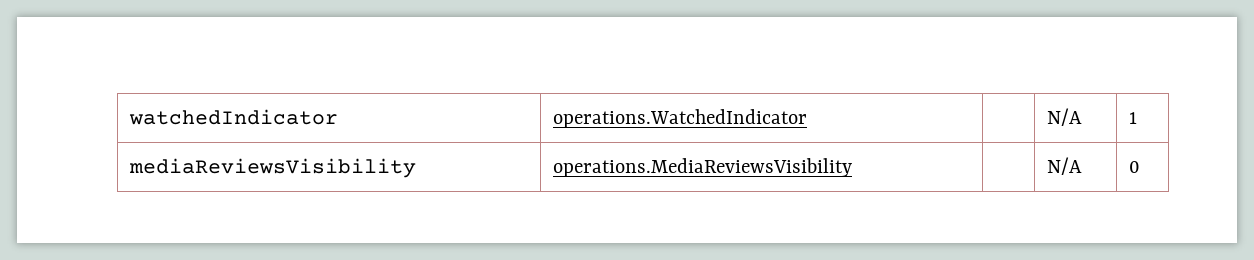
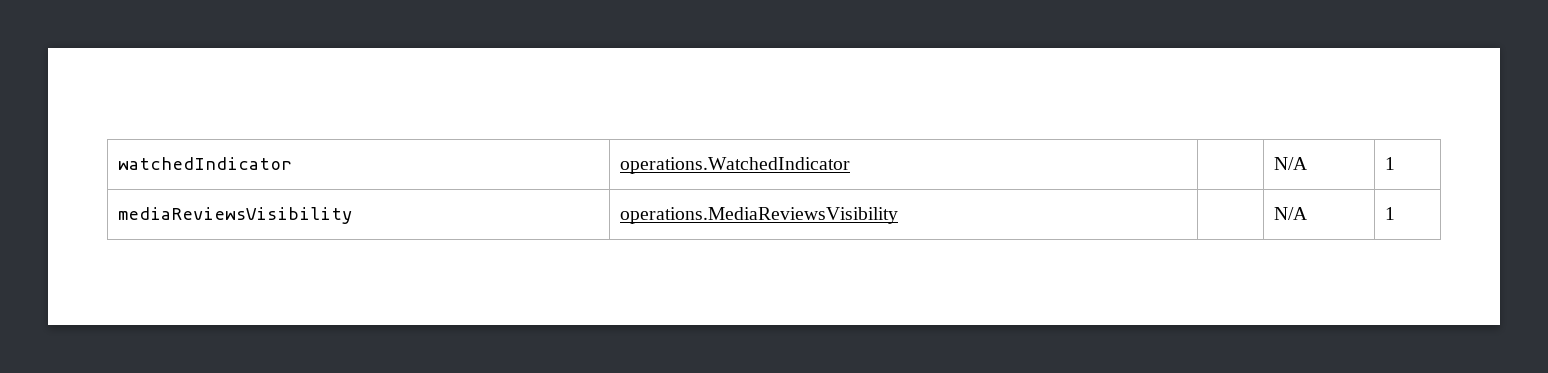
[1128,161,1140,173] 0 -> [1385,207,1396,220] 1

